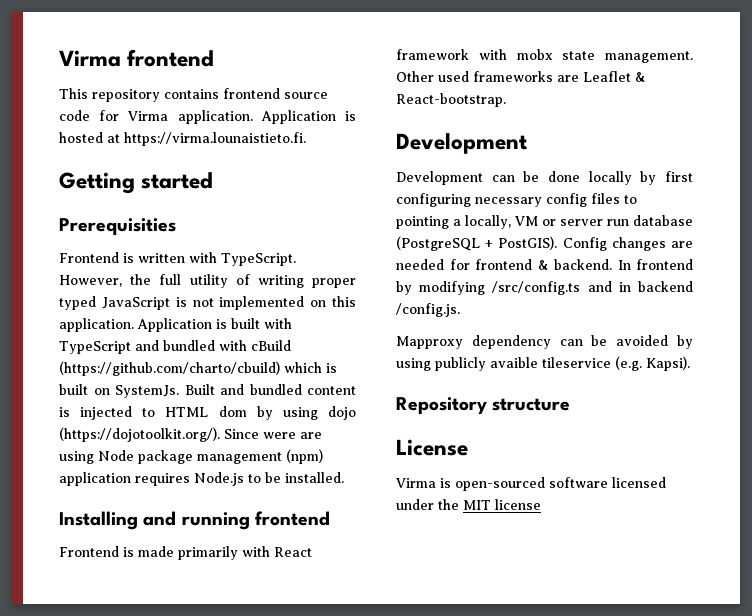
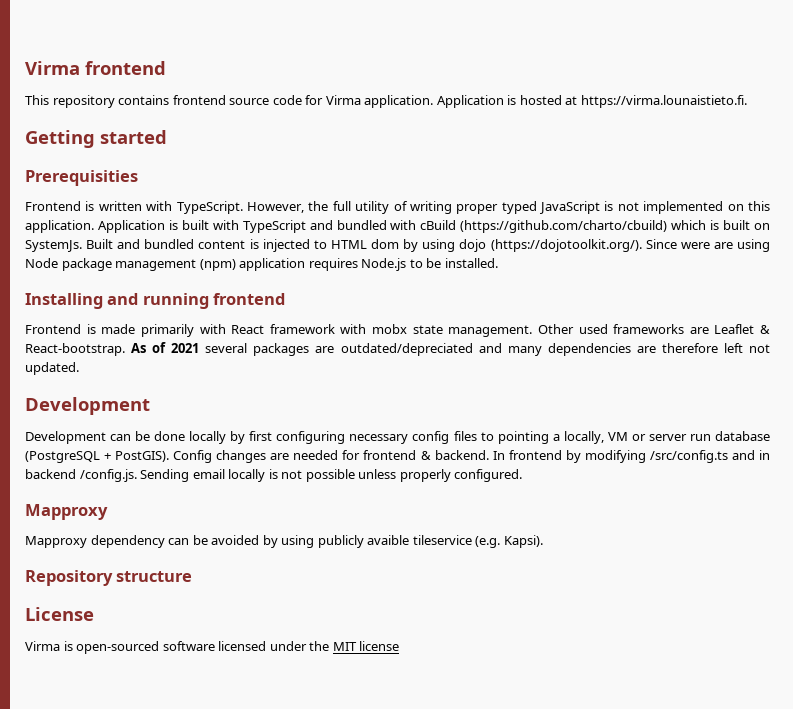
(506, 100) none -> [131,342,770,356] [25,362,79,375] As of 2021 several packages are outdated/depreciated and many dependencies are therefore left not updated.
(460, 310) none -> [140,469,523,482] [25,504,108,520] Sending email locally is not possible unless properly configured. // Mapproxy

